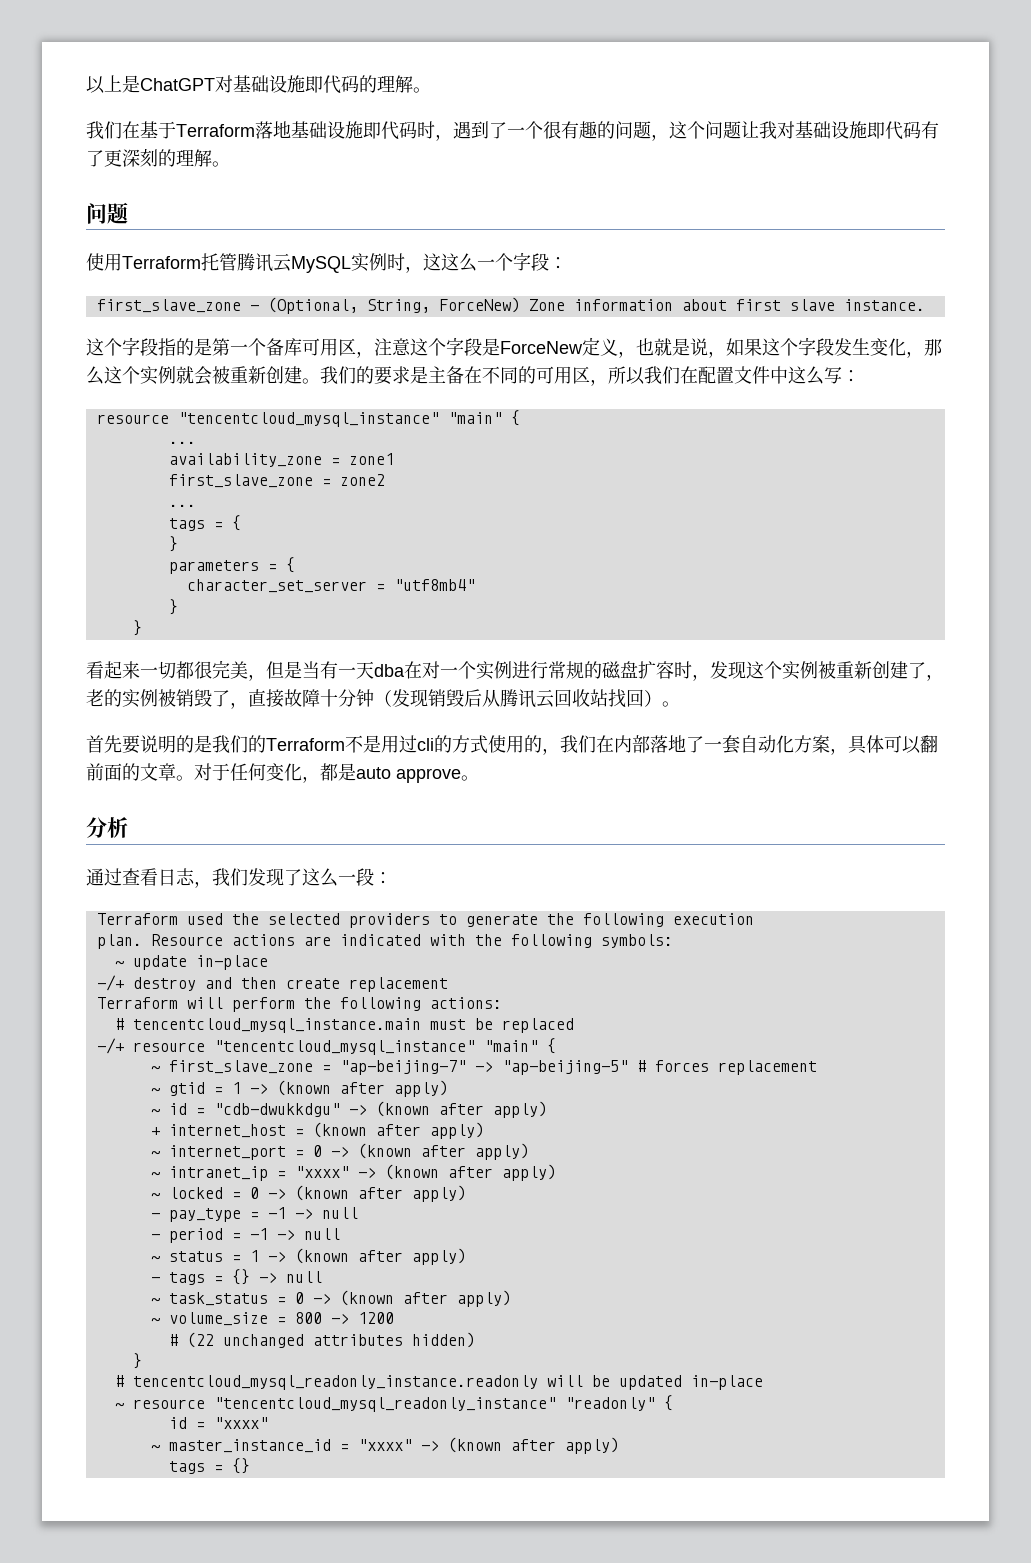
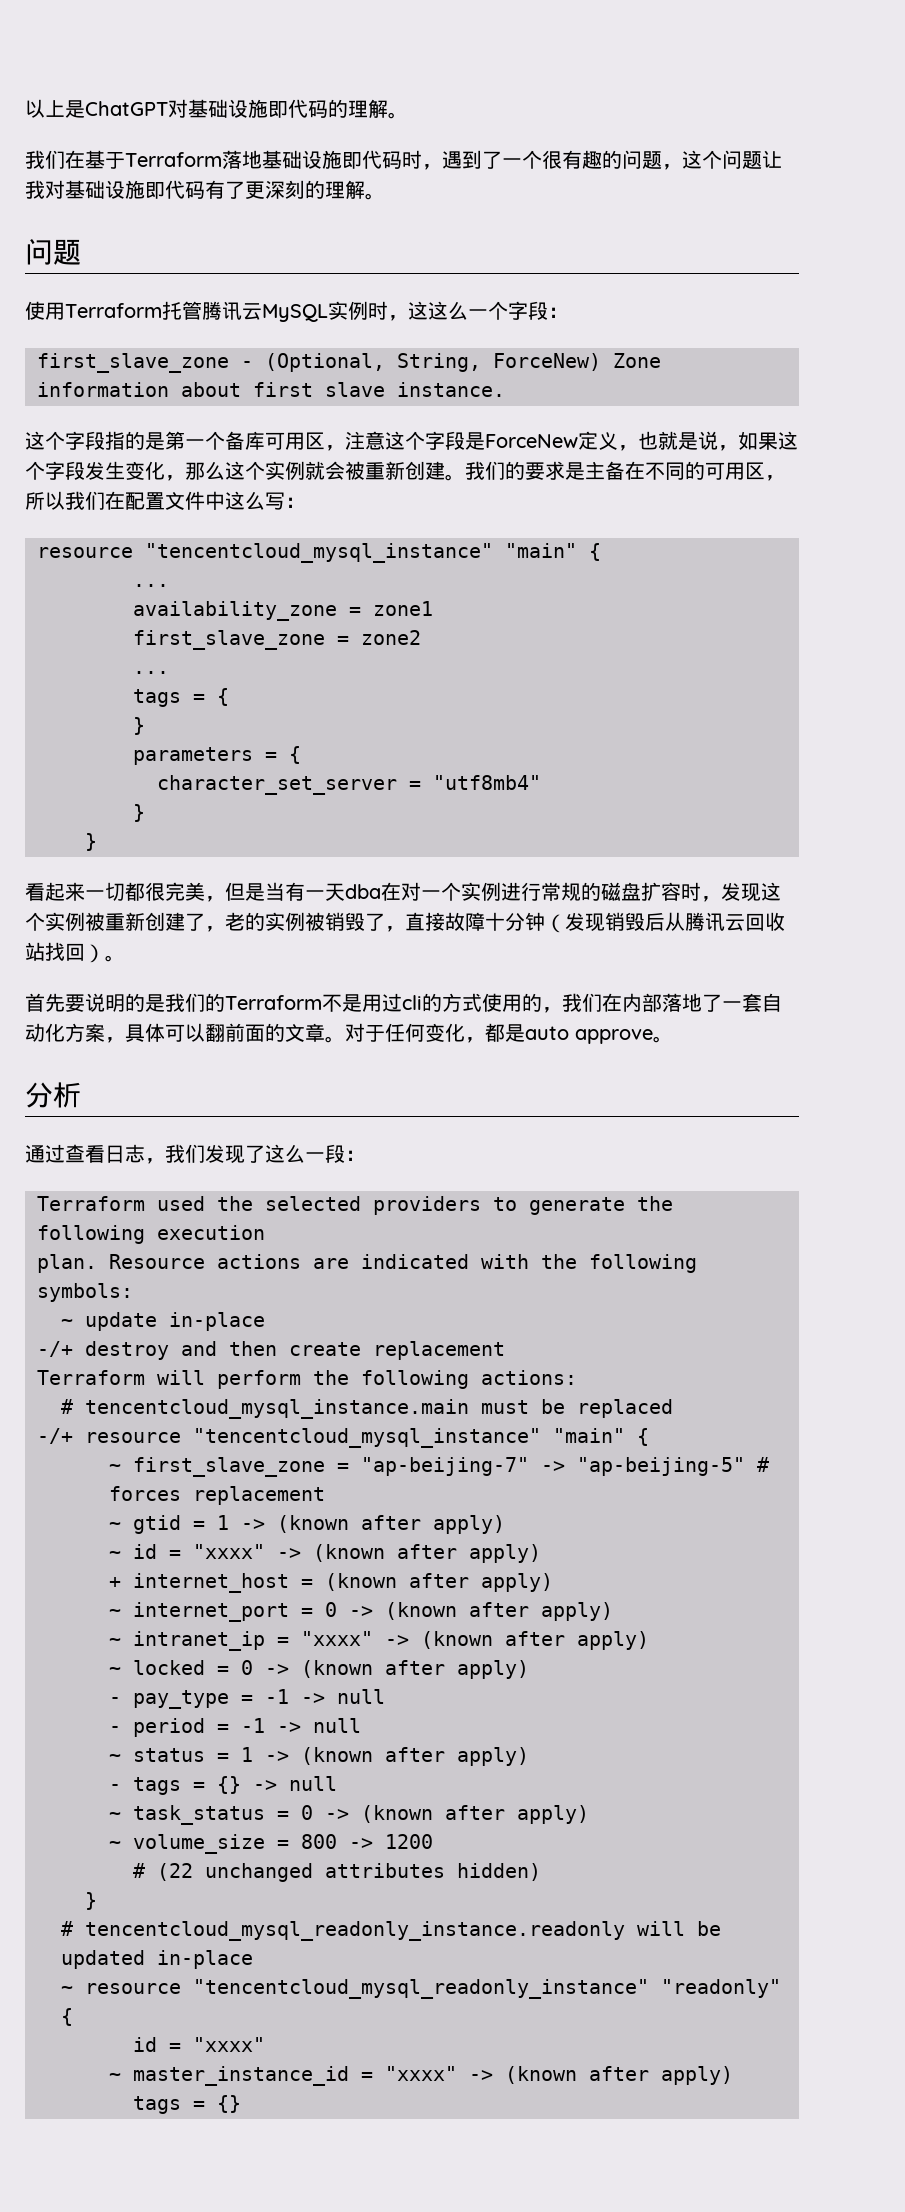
[213,1103,340,1117] "cdb-dwukkdgu" -> [193,1544,265,1559] "xxxx"

